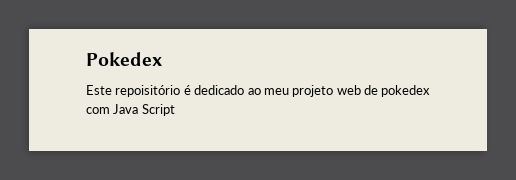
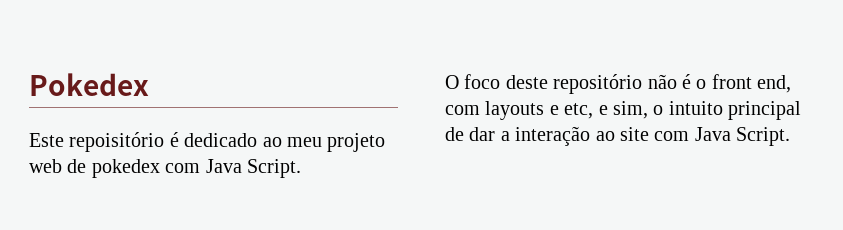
[141,104,175,116] Script -> [247,159,301,178] [445,74,792,94] [445,101,802,120] [445,126,791,146] Script. // O foco deste repositório não é o front end, com layouts e etc, e sim, o intuito principal de dar a interação ao site com Java Script.

